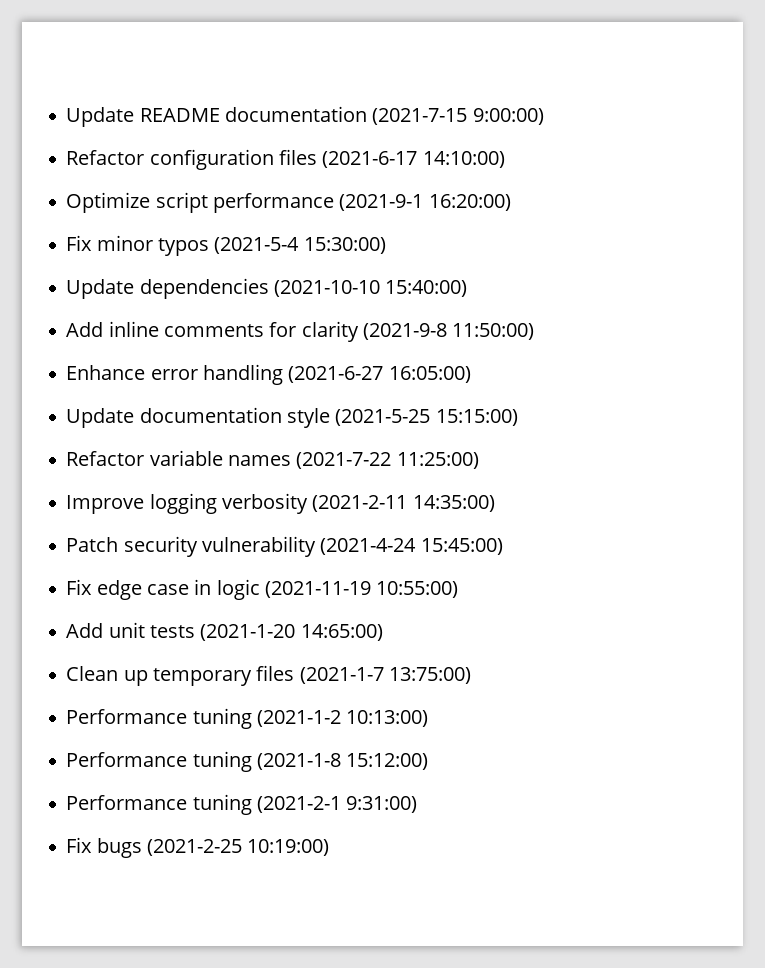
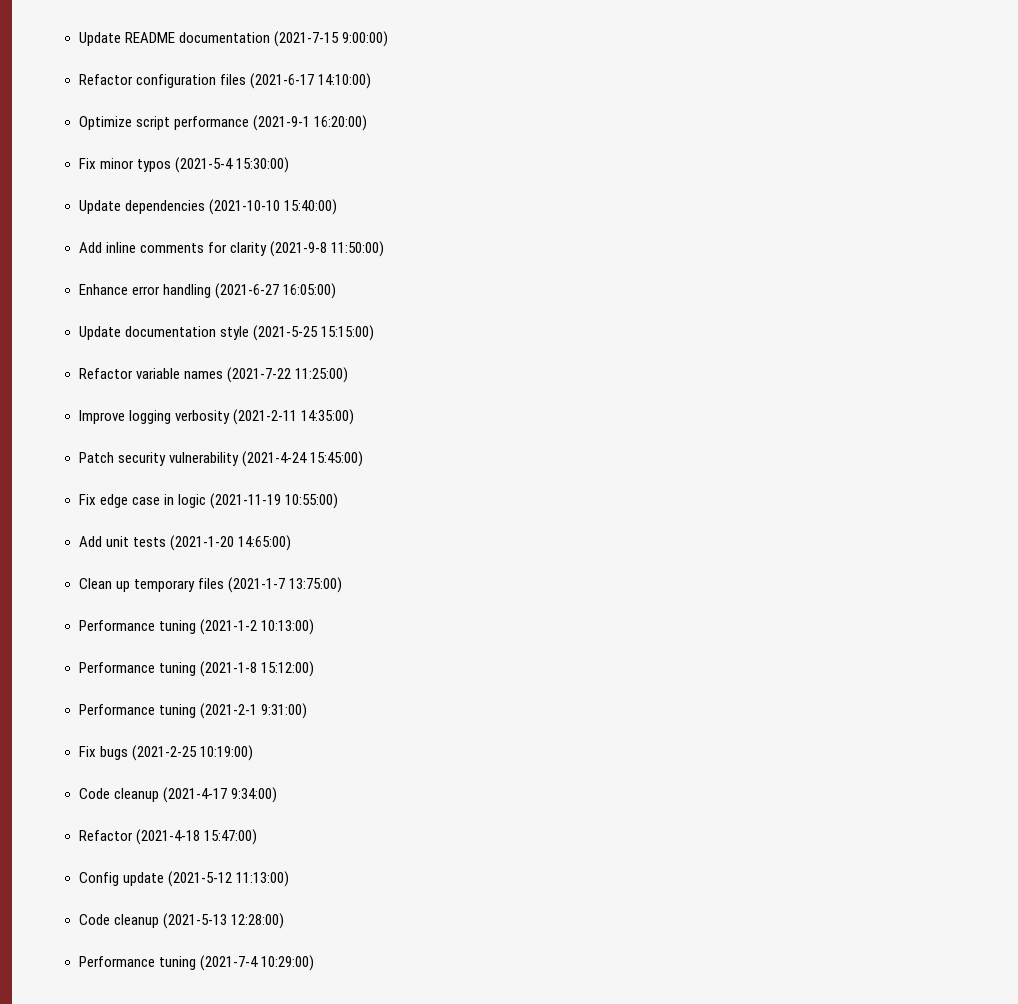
(330, 847) none -> [78,787,277,803] [78,829,257,845] [78,871,289,887] [78,913,284,929] [78,955,314,971] // Code cleanup (2021-4-17 9:34:00) // Refactor (2021-4-18 15:47:00) // Config update (2021-5-12 11:13:00) // Code cleanup (2021-5-13 12:28:00) // Performance tuning (2021-7-4 10:29:00)

